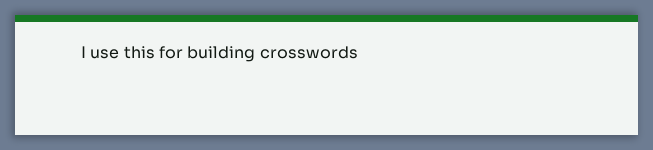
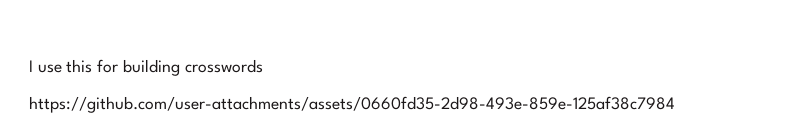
(358, 52) none -> [29,96,675,113] // https://github.com/user-attachments/assets/0660fd35-2d98-493e-859e-125af38c7984

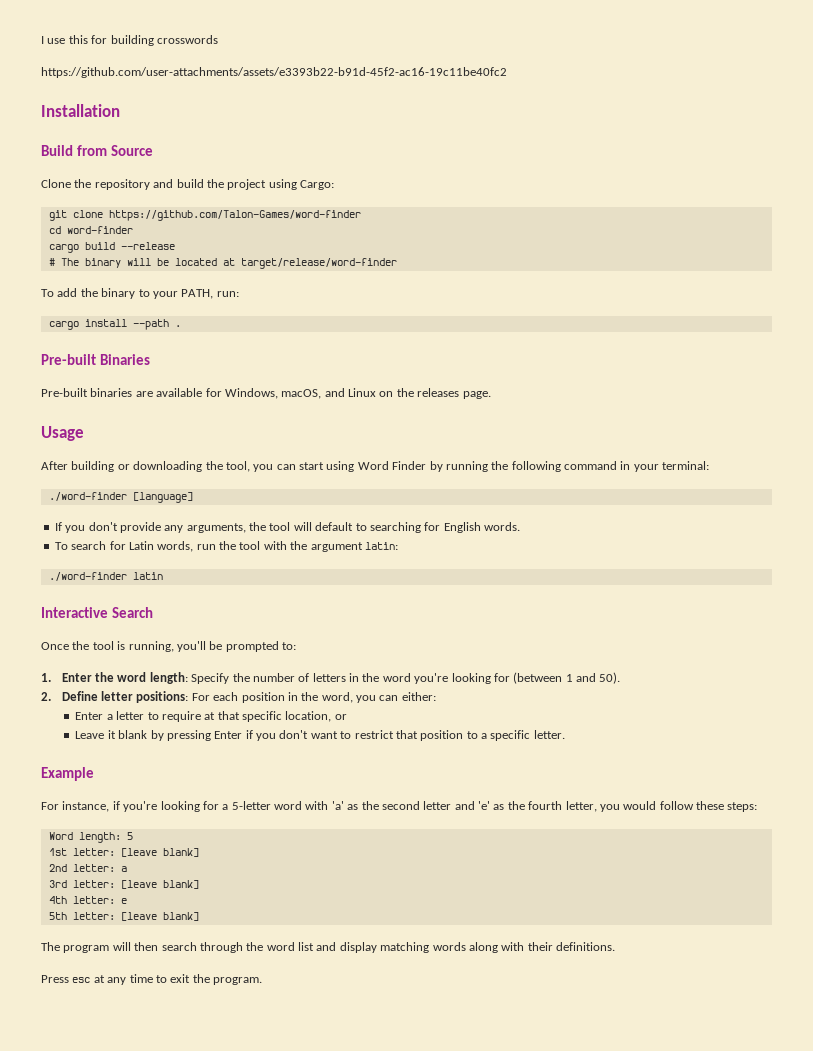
[29,96,675,113] https://github.com/user-attachments/assets/0660fd35-2d98-493e-859e-125af38c7984 -> [41,67,507,78] [41,104,120,117] [41,145,153,156] [41,179,334,190] [48,210,361,221] [48,226,133,234] [48,242,175,253] [48,258,397,269] [41,288,239,299] [48,319,181,330] [41,354,150,365] [41,388,491,399] [41,426,84,441] [41,461,710,472] [48,492,193,503] [54,522,520,533] [54,541,398,552] [48,572,163,581] [41,607,153,618] [41,641,296,652] [41,672,621,684] [41,691,436,703] [75,711,347,722] [75,730,565,741] [41,767,94,781] [41,801,758,812] [48,832,133,843] [48,848,199,857] [48,864,127,872] [48,880,199,889] [48,896,127,904] [48,912,199,921] [41,942,615,953] [41,974,262,985] https://github.com/user-attachments/assets/e3393b22-b91d-45f2-ac16-19c11be40fc2 // Installation // Build from Source // Clone the repository and build the project using Cargo: // git clone https://github.com/Talon-Games/word-finder // cd word-finder // cargo build --release // # The binary will be located at target/release/word-finder // To add the binary to your PATH, run: // cargo install --path . // Pre-built Binaries // Pre-built binaries are available for Windows, macOS, and Linux on the releases page. // Usage // After building or downloading the tool, you can start using Word Finder by running the following command in your terminal: // ./word-finder [language] // If you don't provide any arguments, the tool will default to searching for English words. // To search for Latin words, run the tool with the argument latin: // ./word-finder latin // Interactive Search // Once the tool is running, you'll be prompted to: // 1. Enter the word length: Specify the number of letters in the word you're looking for (between 1 and 50). // 2. Define letter positions: For each position in the word, you can either: // Enter a letter to require at that specific location, or // Leave it blank by pressing Enter if you don't want to restrict that position to a specific letter. // Example // For instance, if you're looking for a 5-letter word with 'a' as the second letter and 'e' as the fourth letter, you would follow these steps: // Word length: 5 // 1st letter: [leave blank] // 2nd letter: a // 3rd letter: [leave blank] // 4th letter: e // 5th letter: [leave blank] // The program will then search through the word list and display matching words along with their definitions. // Press esc at any time to exit the program.

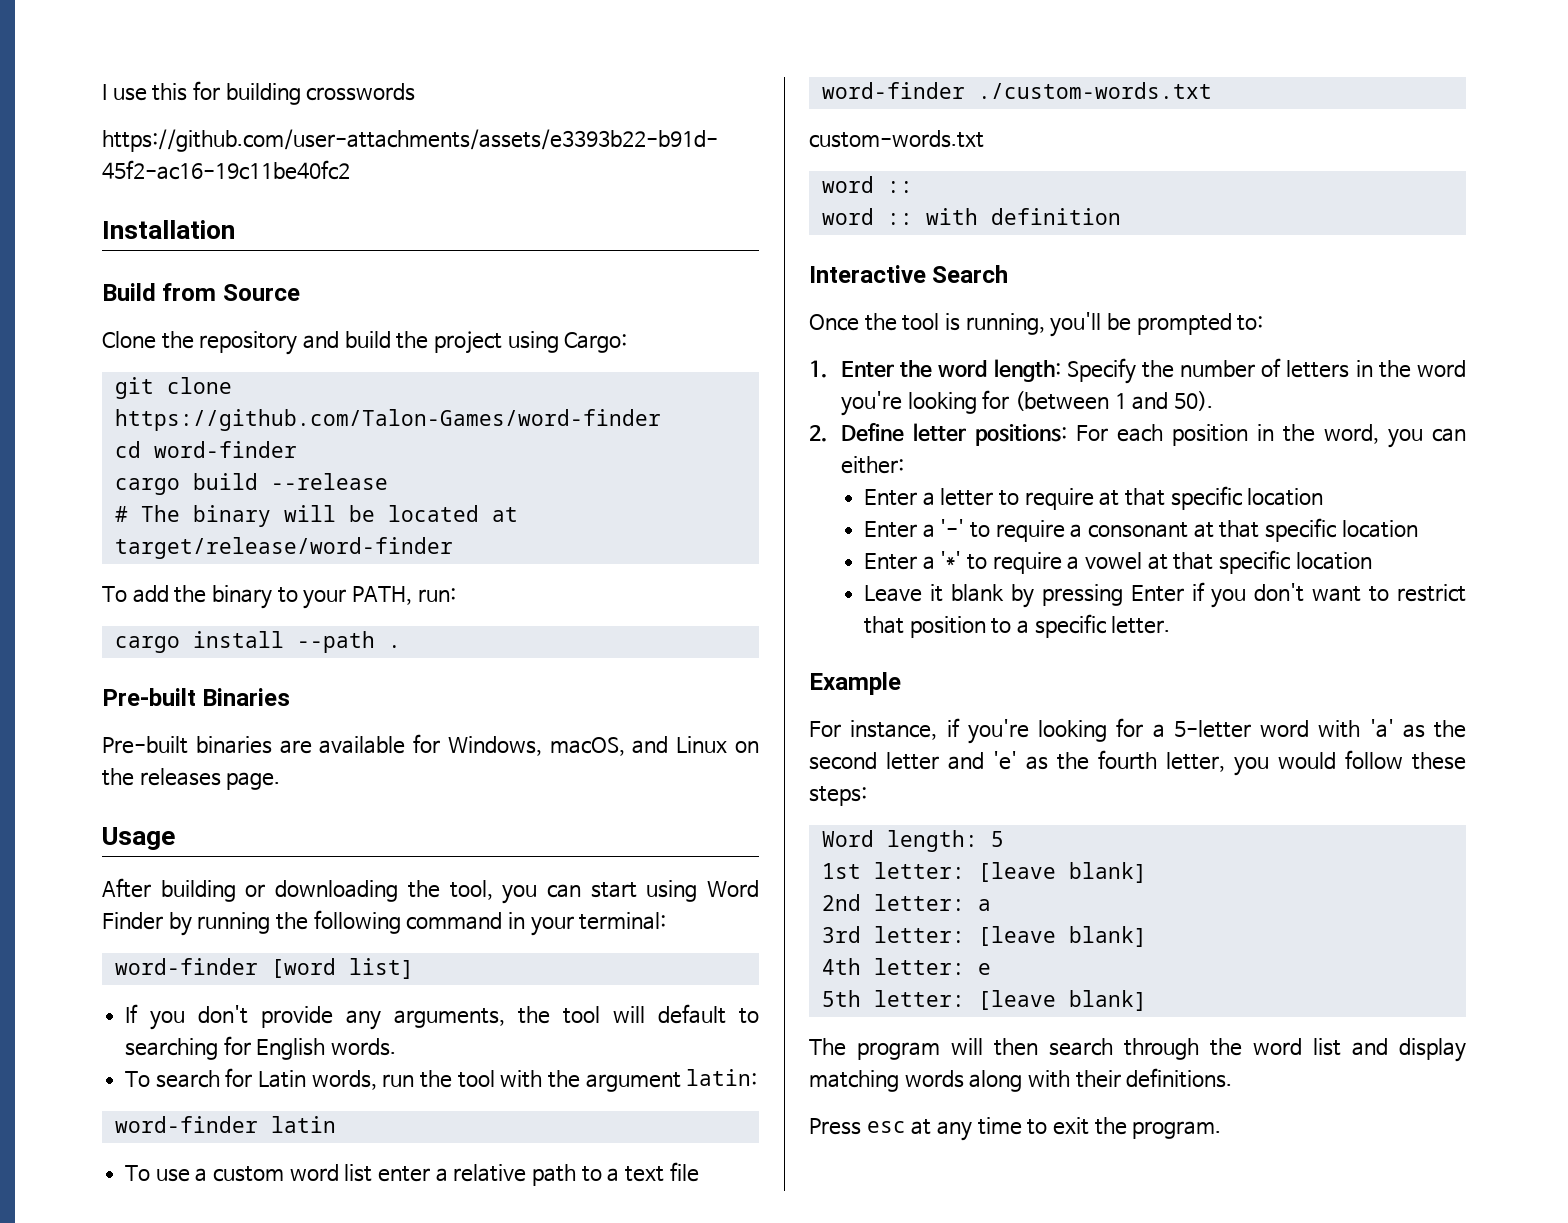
[48,492,193,503] ./word-finder [language] -> [114,958,414,979] word-finder [word list]
[48,572,127,581] ./word-finder -> [114,1116,258,1133] word-finder
(163, 576) none -> [125,1162,699,1186] [821,82,1212,99] [809,130,984,148] [821,176,913,193] [821,208,1121,225] // To use a custom word list enter a relative path to a text file // word-finder ./custom-words.txt // custom-words.txt // word :: // word :: with definition
[285,711,347,722] location, or -> [1247,488,1324,506] [864,518,1418,542] [864,550,1372,574] location // Enter a '-' to require a consonant at that specific location // Enter a '*' to require a vowel at that specific location

